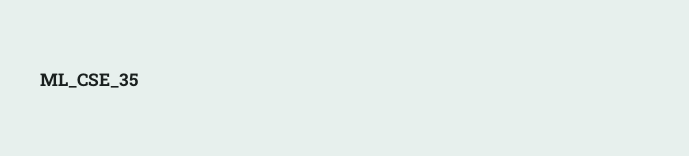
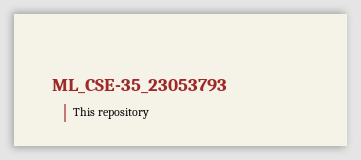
[40,73,138,88] ML_CSE_35 -> [52,79,227,94] [72,107,149,119] ML_CSE-35_23053793 // This repository

